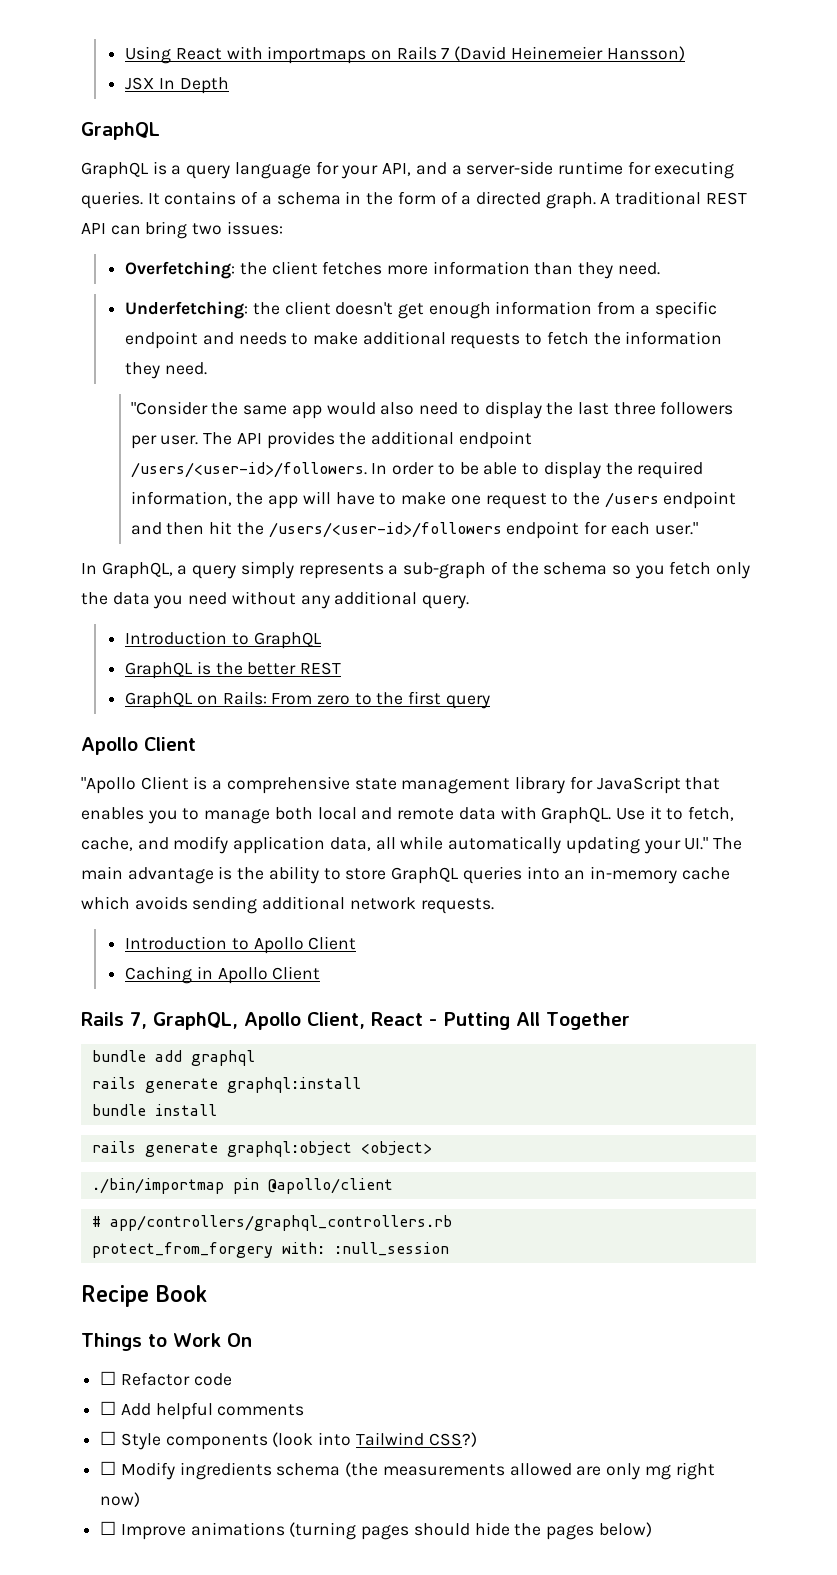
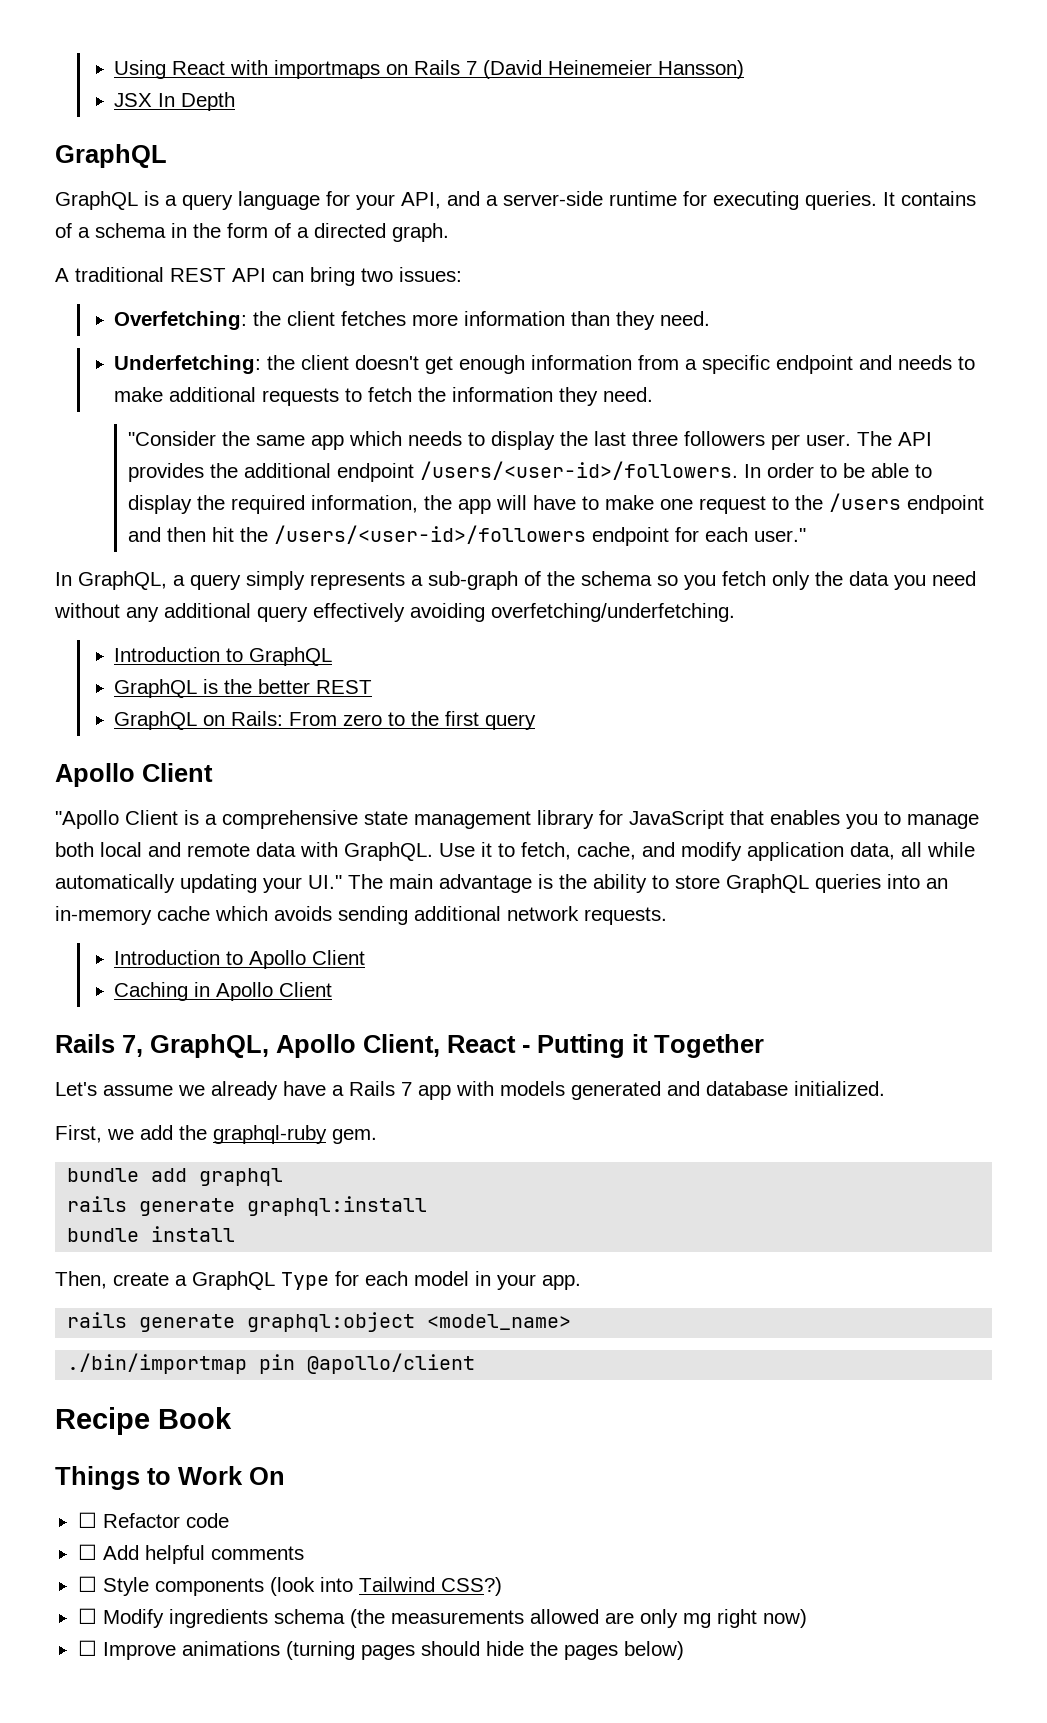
(596, 200) none -> (449, 232) //
[326,402,459,415] would also need -> [349,431,463,446] which needs
[422,595,470,609] query. -> [257,603,735,622] query effectively avoiding overfetching/underfetching.
[516,1012,540,1026] All -> [632,1034,648,1053] it
(630, 1021) none -> [55,1081,885,1100] [55,1125,377,1144] // Let's assume we already have a Rails 7 app with models generated and database initialized. // First, we add the graphql-ruby gem.
(217, 1110) none -> [55,1271,581,1290] // Then, create a GraphQL Type for each model in your app.
[360,1141,432,1156] <object> -> [427,1314,572,1330] <model_name>
[91,1215,452,1231] [91,1242,449,1258] // # app/controllers/graphql_controllers.rb // protect_from_forgery with: :null_session -> (476, 1363) none

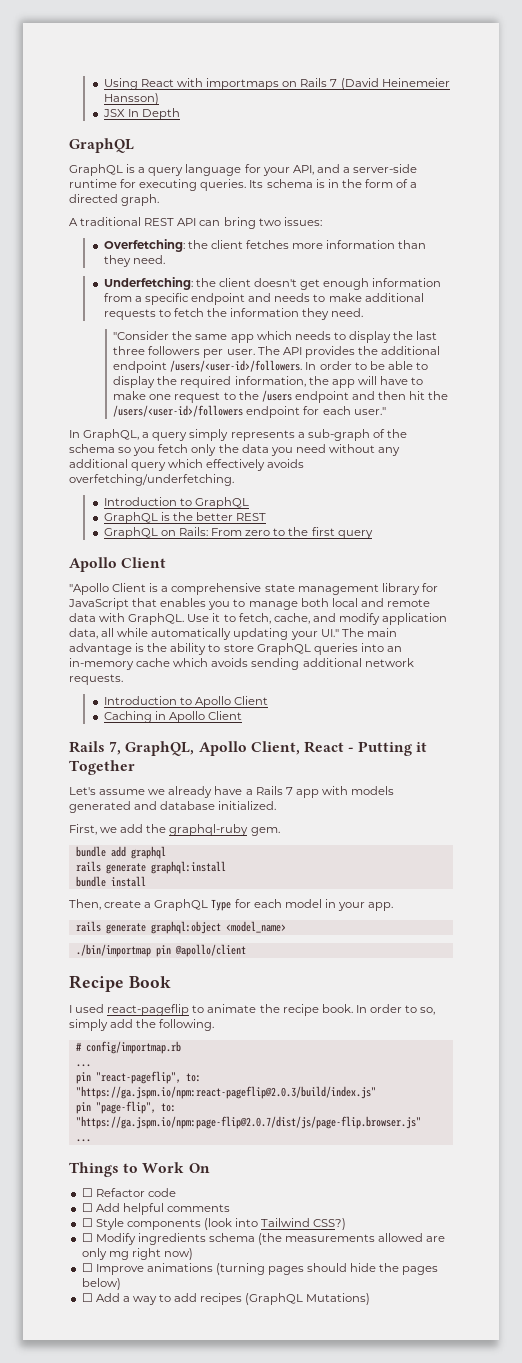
[883,191,976,206] [55,223,166,238] It contains of a schema -> [249,179,325,188] Its schema is
[313,603,485,622] effectively avoiding -> [168,459,305,471] which effectively avoids
(232, 1418) none -> [69,1004,436,1016] [69,1019,215,1031] [75,1041,181,1054] [75,1064,91,1067] [75,1071,201,1084] [75,1086,376,1099] [75,1101,176,1114] [75,1116,421,1129] [75,1139,91,1142] // I used react-pageflip to animate the recipe book. In order to so, simply add the following. // # config/importmap.rb // ... // pin "react-pageflip", to: "https://ga.jspm.io/npm:react-pageflip@2.0.3/build/index.js" // pin "page-flip", to: "https://ga.jspm.io/npm:page-flip@2.0.7/dist/js/page-flip.browser.js" // ...
(684, 1650) none -> [81,1293,371,1305] // ☐ Add a way to add recipes (GraphQL Mutations)

